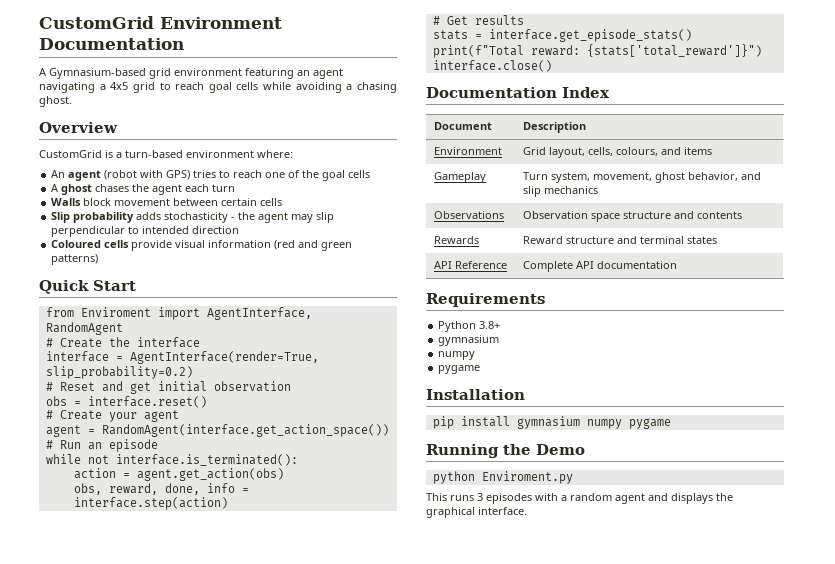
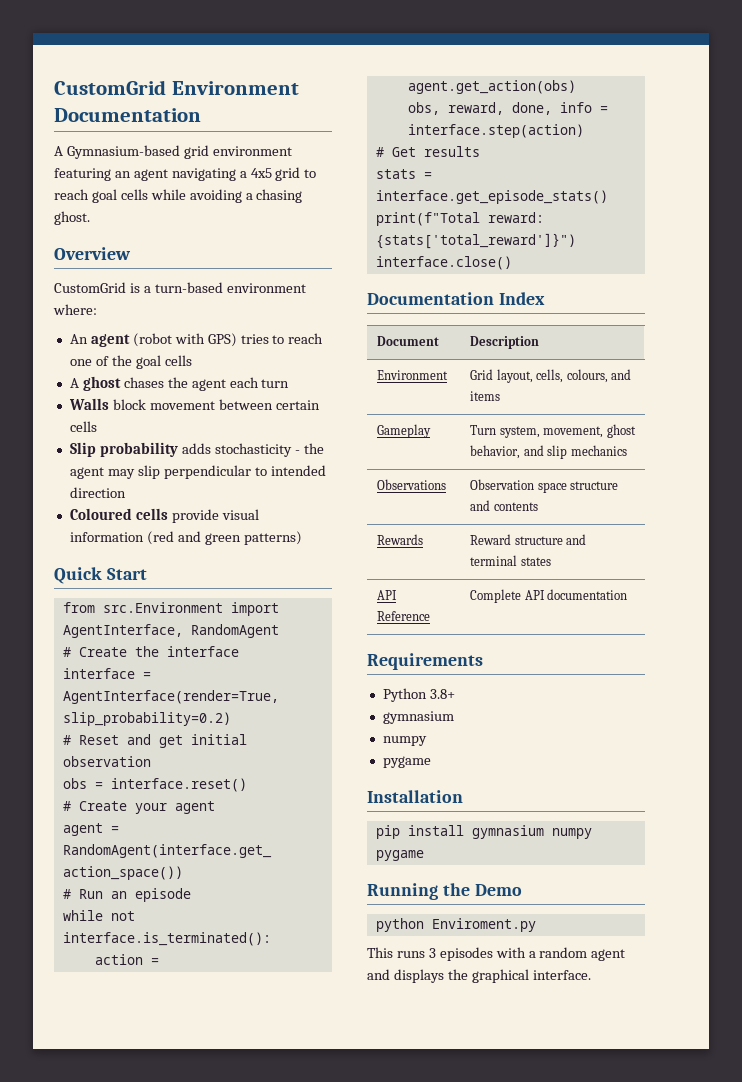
[80,307,151,317] Enviroment -> [102,602,223,613] src.Environment

